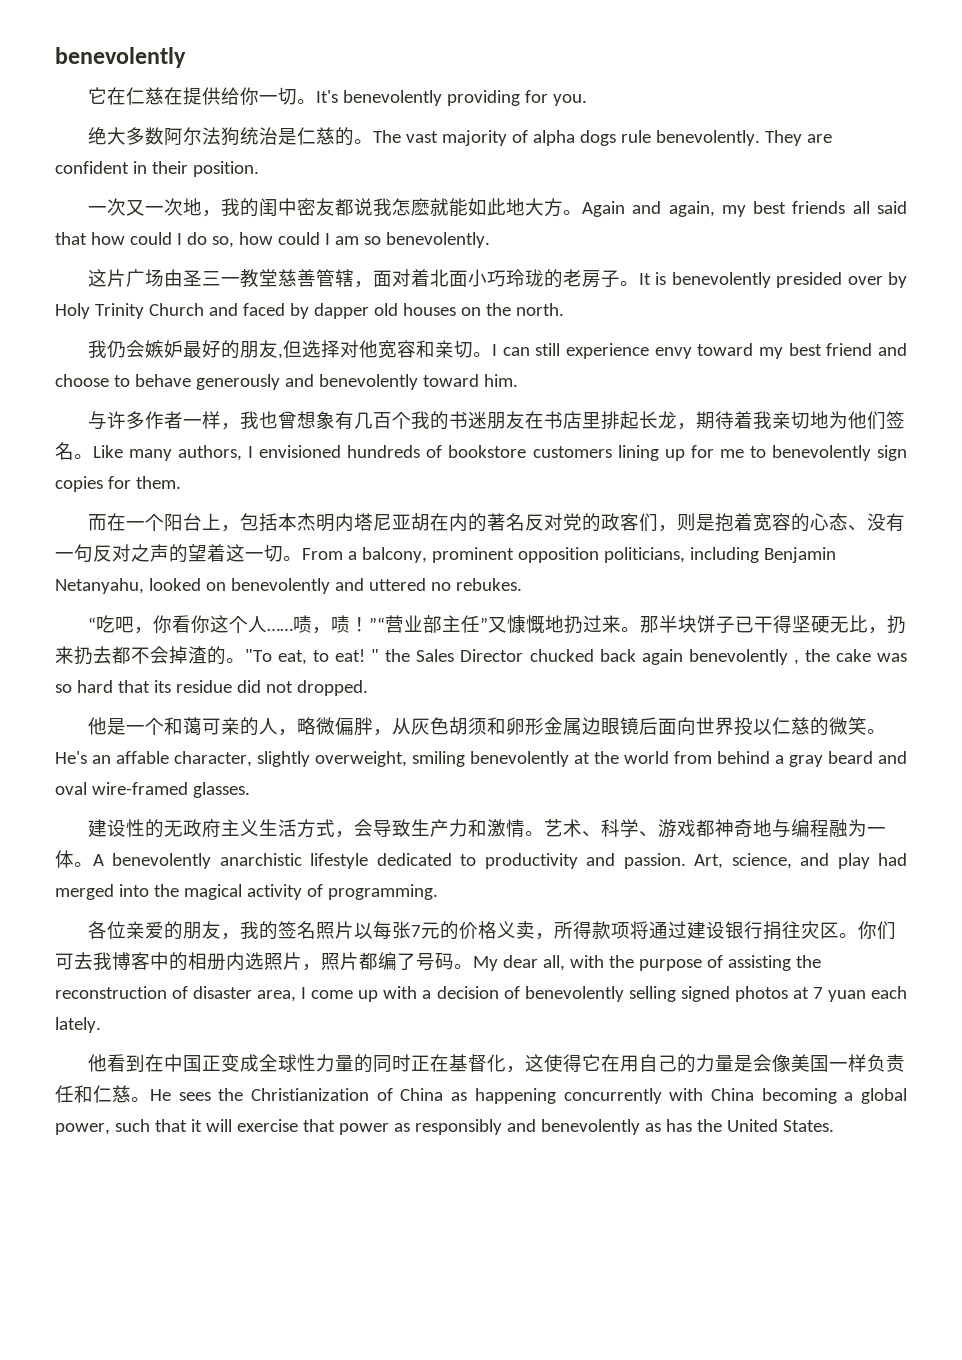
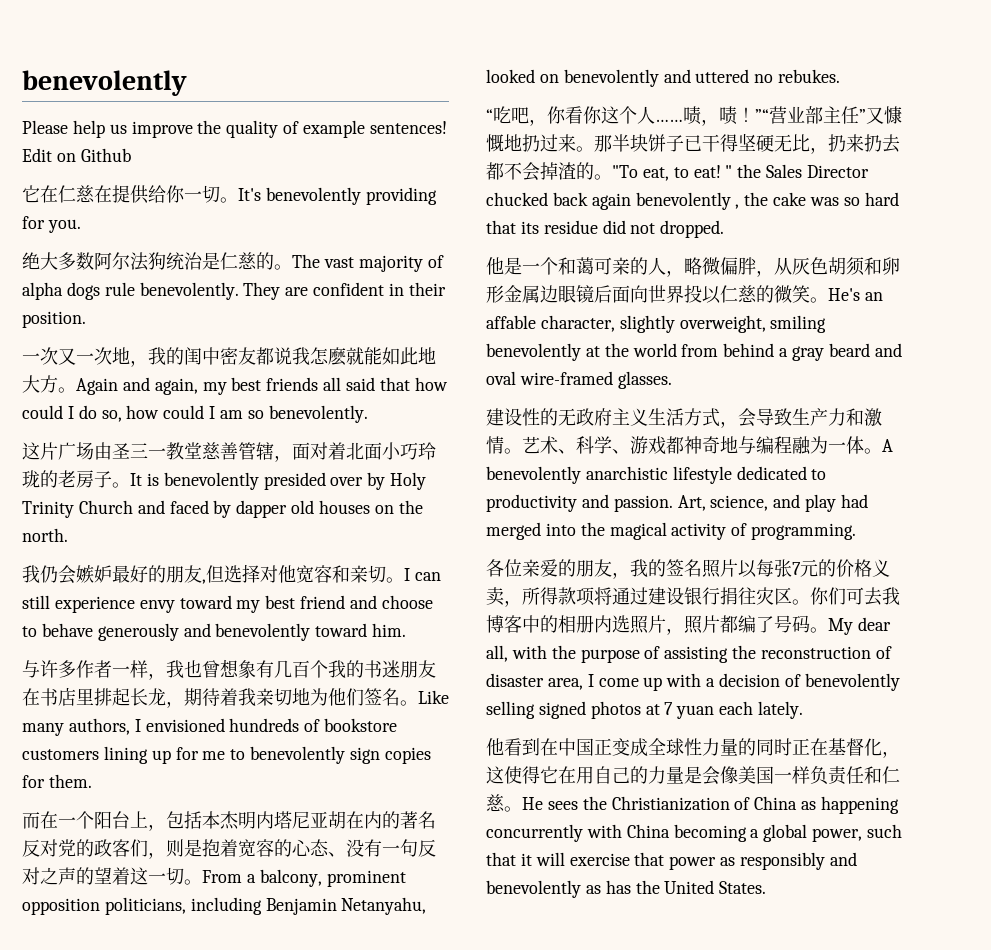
[55,47,186,68] benevolently -> [22,70,187,96] [22,120,447,138] [22,148,131,162] benevolently // Please help us improve the quality of example sentences! Edit on Github

